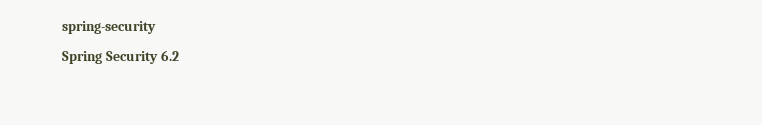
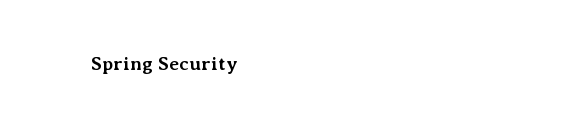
[62,21,156,34] spring-security // -> (91, 65) none
[160,50,179,61] 6.2 -> (239, 65) none

